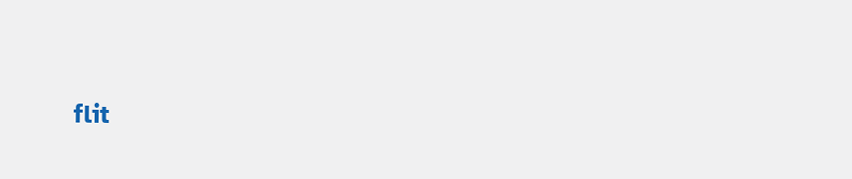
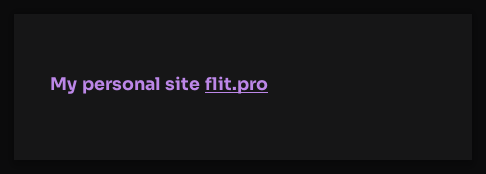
[73,102,110,123] flit -> [50,76,269,94] My personal site flit.pro

